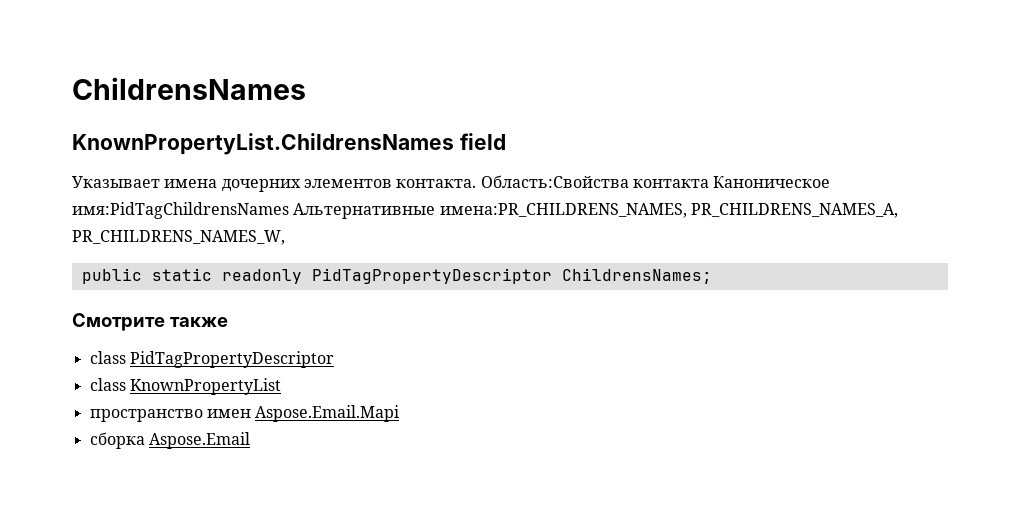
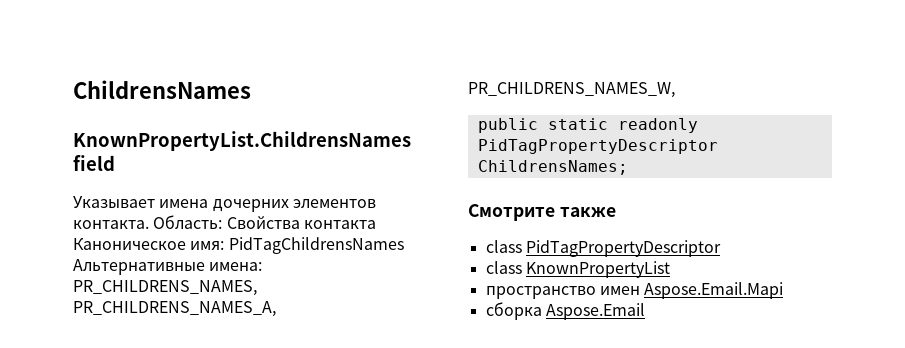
[480,175,831,188] [72,202,687,219] Область:Свойства контакта Каноническое имя:PidTagChildrensNames Альтернативные имена:PR_CHILDRENS_NAMES, -> [153,215,376,229] [73,237,404,254] [73,259,263,275] [73,280,257,296] Область: Свойства контакта Каноническое имя: PidTagChildrensNames Альтернативные имена: PR_CHILDRENS_NAMES,

